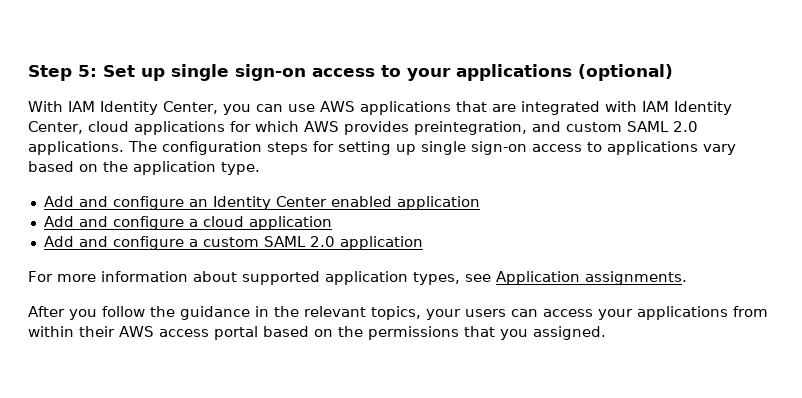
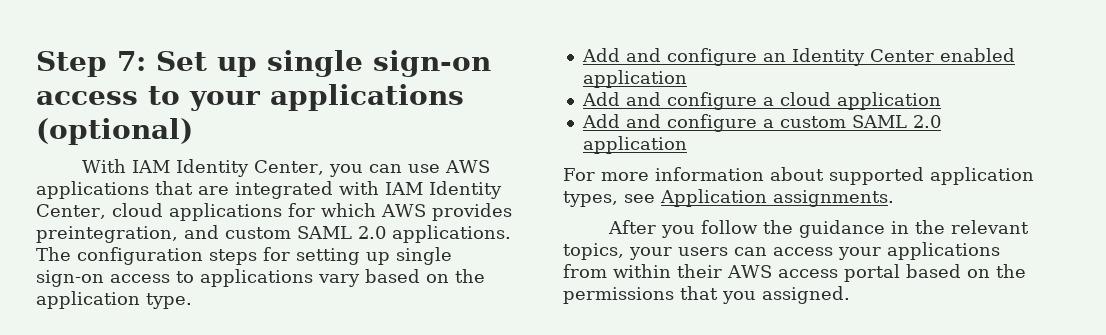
[78,65,97,77] 5: -> [117,51,146,71] 7:

